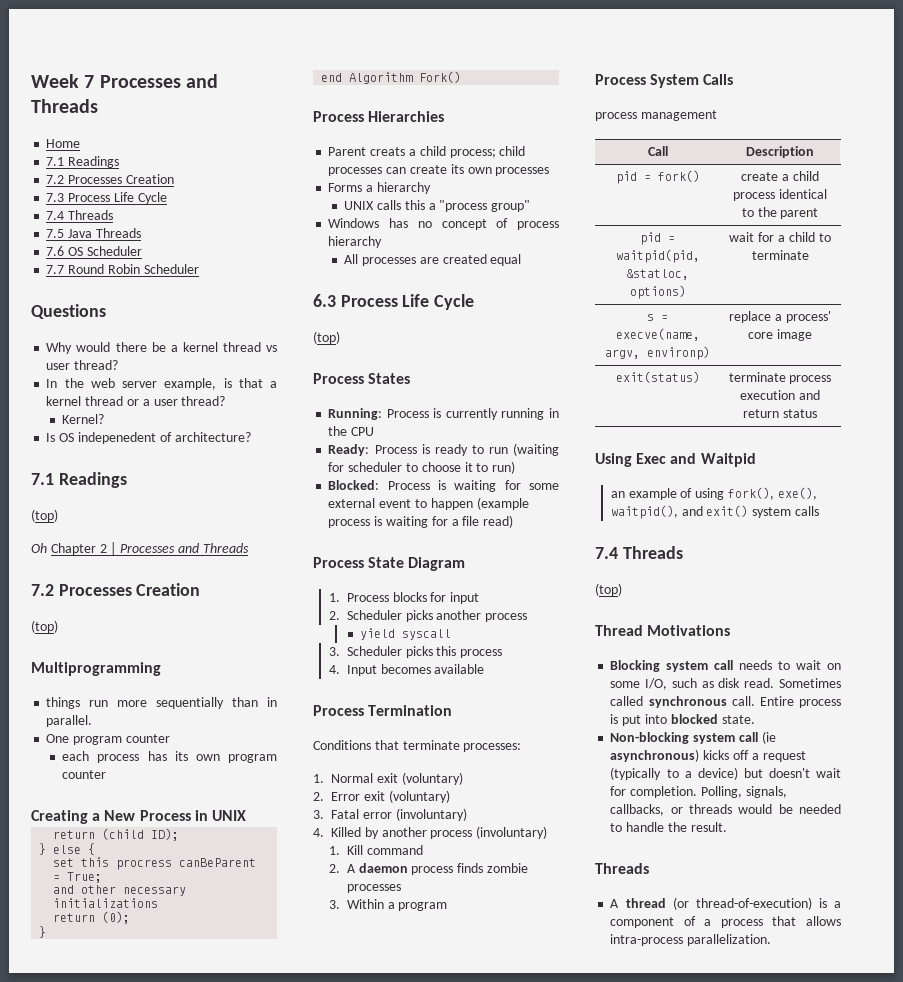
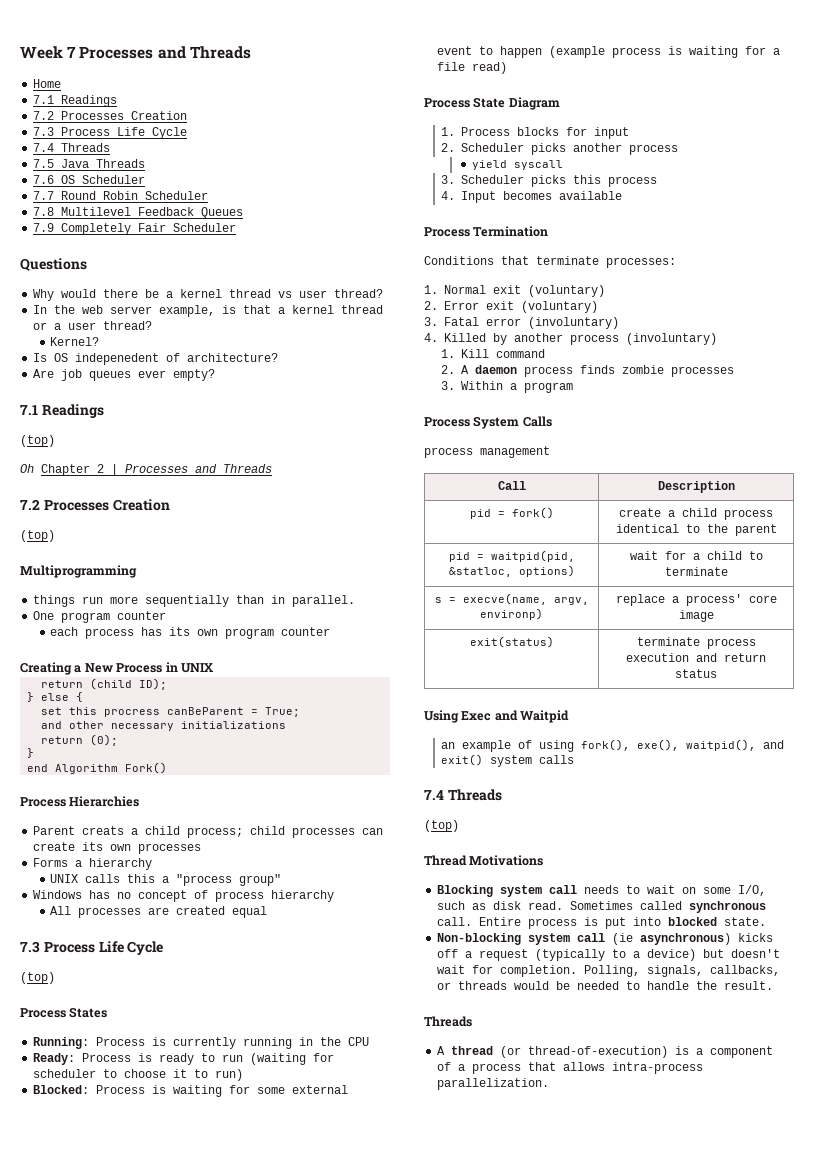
(199, 269) none -> [33,207,244,219] [33,223,237,235] // 7.8 Multilevel Feedback Queues // 7.9 Completely Fair Scheduler
(251, 437) none -> [33,369,216,381] // Are job queues ever empty?
[313,294,336,307] 6.3 -> [20,941,40,953] 7.3

